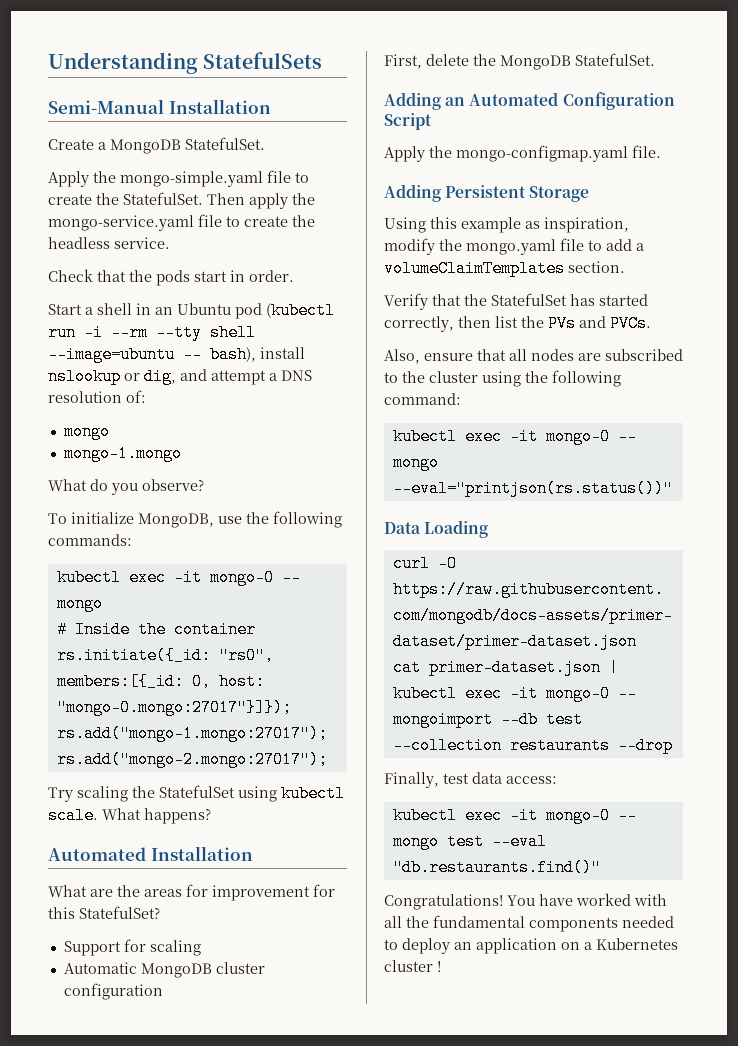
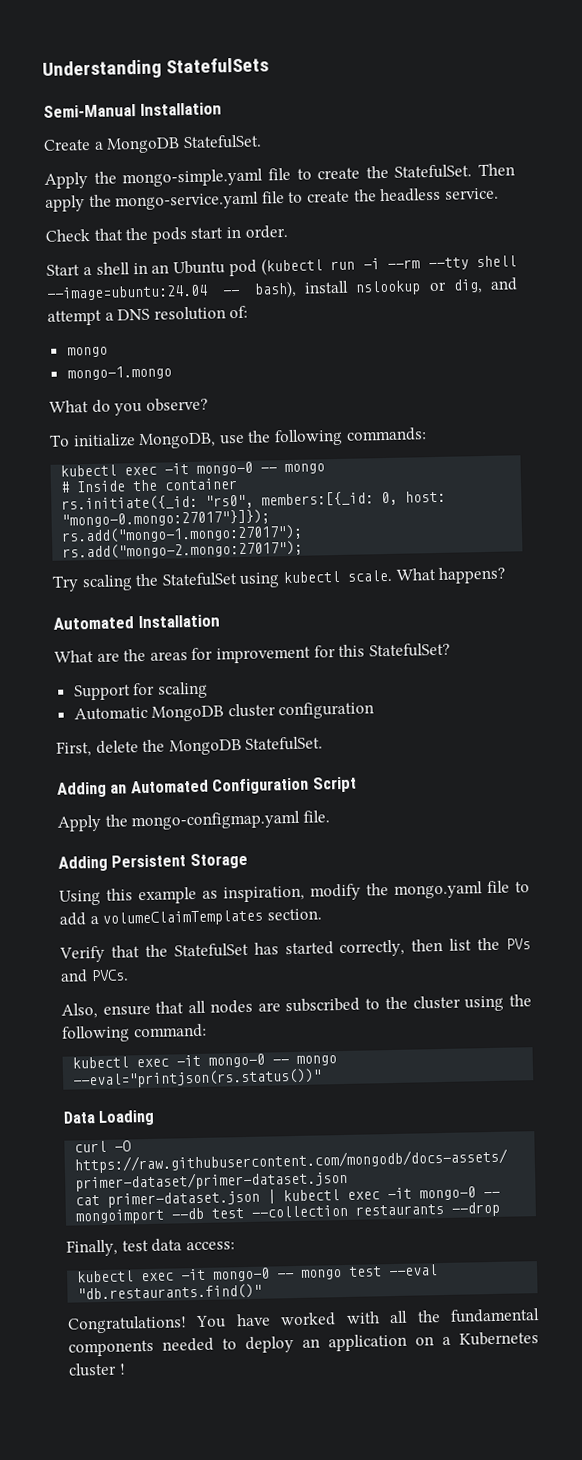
[48,346,175,363] --image=ubuntu -> [46,284,208,301] --image=ubuntu:24.04

